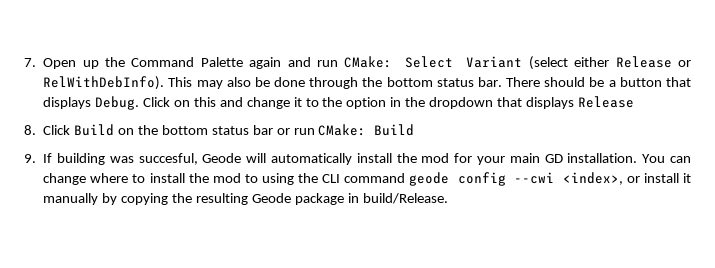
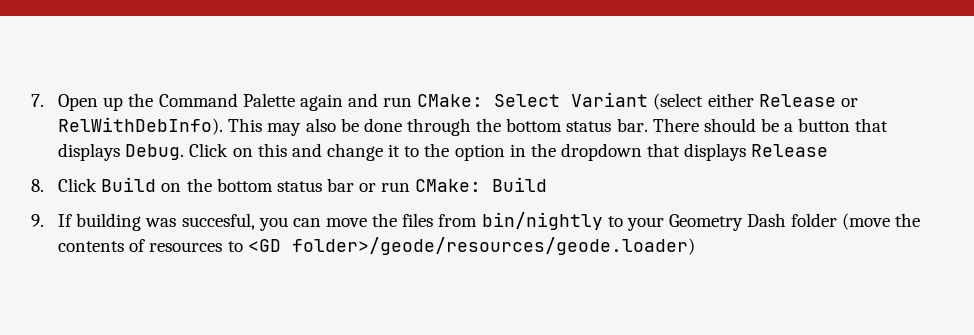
[202,153,691,165] [43,172,691,186] [43,193,448,205] Geode will automatically install the mod for your main GD installation. You can change where to install the mod to using the CLI command geode config --cwi <index>, or install it manually by copying the resulting Geode package in build/Release. -> [258,212,921,231] [58,237,695,255] you can move the files from bin/nightly to your Geometry Dash folder (move the contents of resources to <GD folder>/geode/resources/geode.loader)

